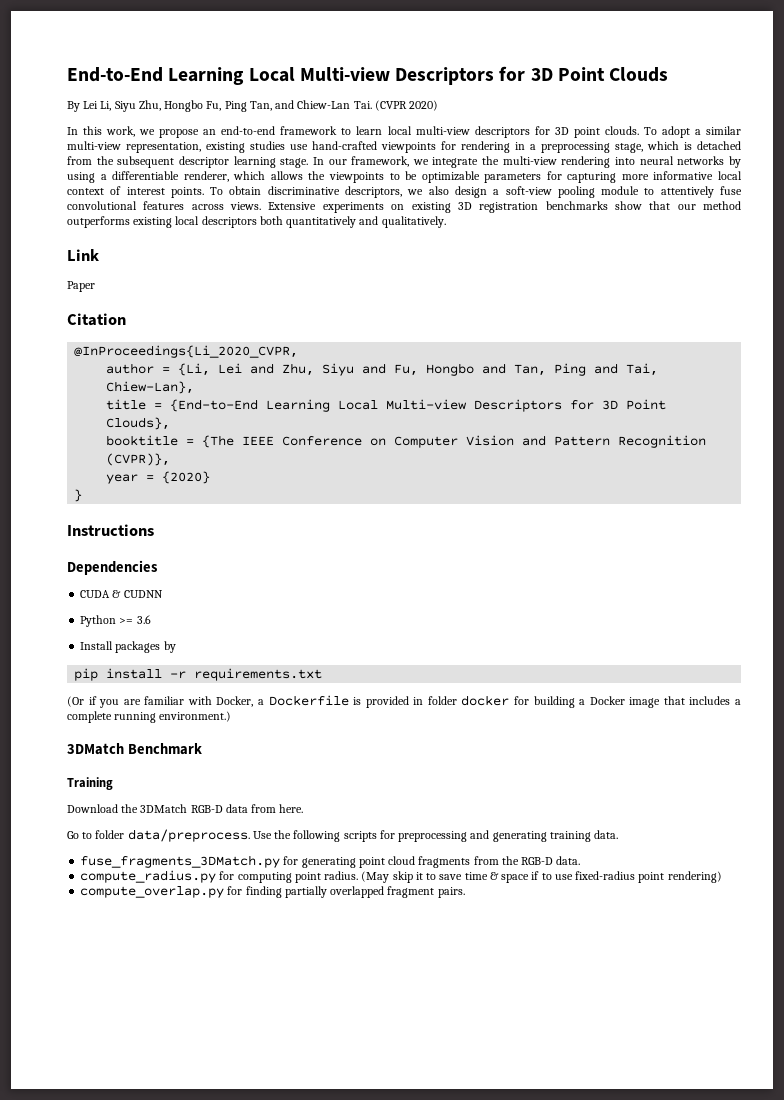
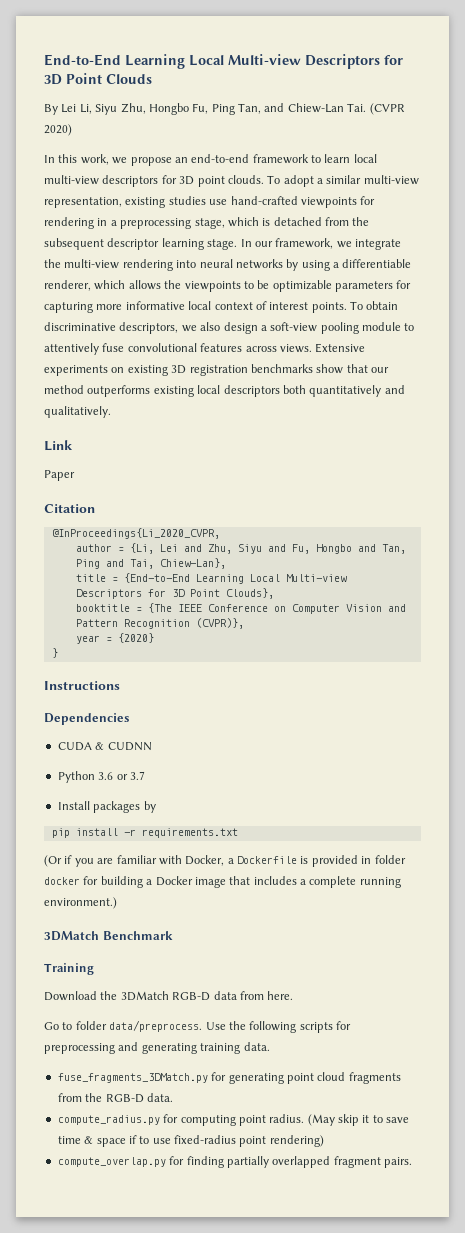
[119,618,134,624] >= -> (95, 777) none
(151, 619) none -> [116,771,145,780] or 3.7

